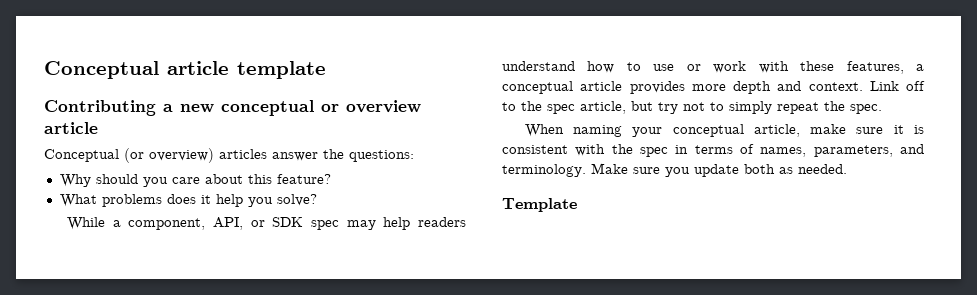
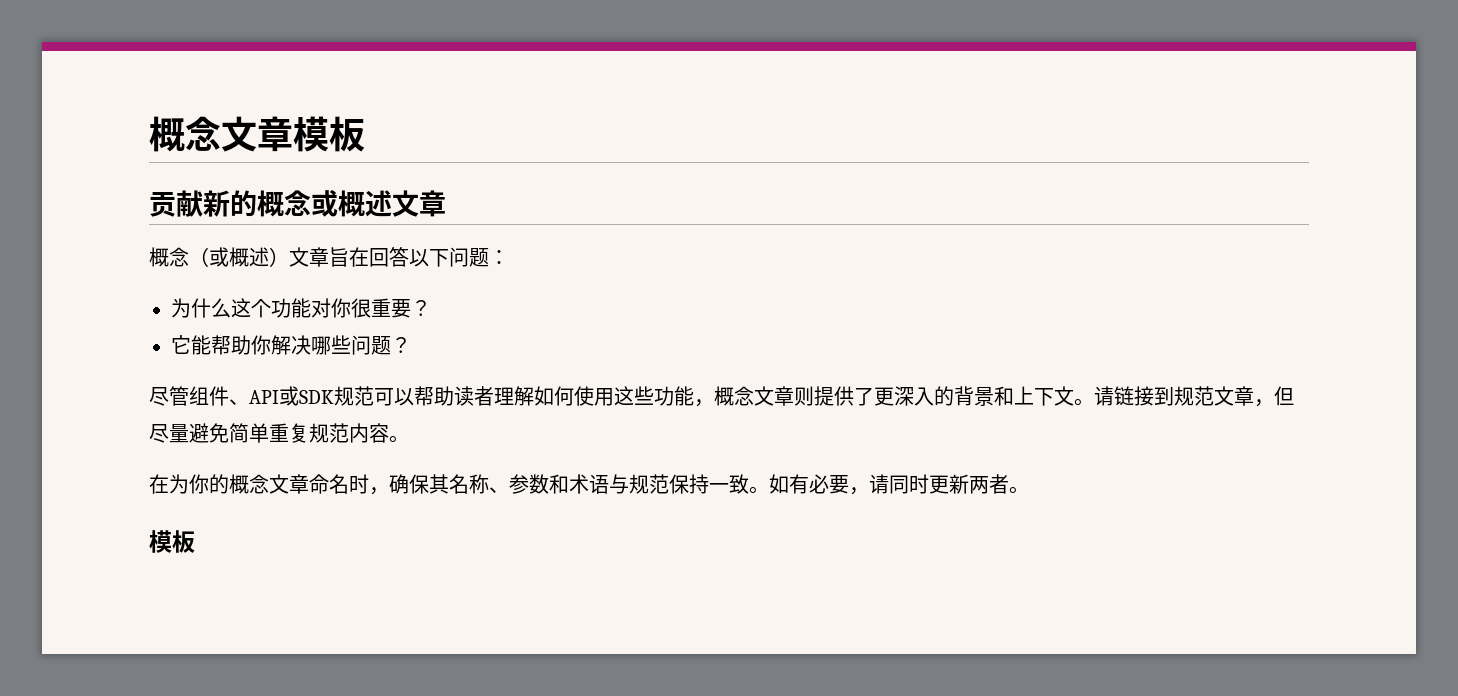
[44,61,326,79] [44,100,421,116] [44,122,98,134] [44,148,414,163] [59,174,331,187] [59,194,317,207] [66,217,466,230] [502,61,924,74] [502,81,925,94] [502,101,882,114] [524,124,924,137] [502,144,924,157] [502,163,847,177] [502,198,577,212] Conceptual article template // Contributing a new conceptual or overview article // Conceptual (or overview) articles answer the questions: // Why should you care about this feature? // What problems does it help you solve? // While a component, API, or SDK spec may help readers understand how to use or work with these features, a conceptual article provides more depth and context. Link off to the spec article, but try not to simply repeat the spec. // When naming your conceptual article, make sure it is consistent with the spec in terms of names, parameters, and terminology. Make sure you update both as needed. // Template -> [149,116,365,152] [149,190,446,217] [149,247,509,267] [171,298,431,318] [171,335,411,355] [149,386,1294,407] [149,423,409,443] [149,474,1029,495] [149,530,195,553] 概念文章模板 // 贡献新的概念或概述文章 // 概念（或概述）文章旨在回答以下问题： // 为什么这个功能对你很重要？ // 它能帮助你解决哪些问题？ // 尽管组件、API或SDK规范可以帮助读者理解如何使用这些功能，概念文章则提供了更深入的背景和上下文。请链接到规范文章，但尽量避免简单重复规范内容。 // 在为你的概念文章命名时，确保其名称、参数和术语与规范保持一致。如有必要，请同时更新两者。 // 模板

